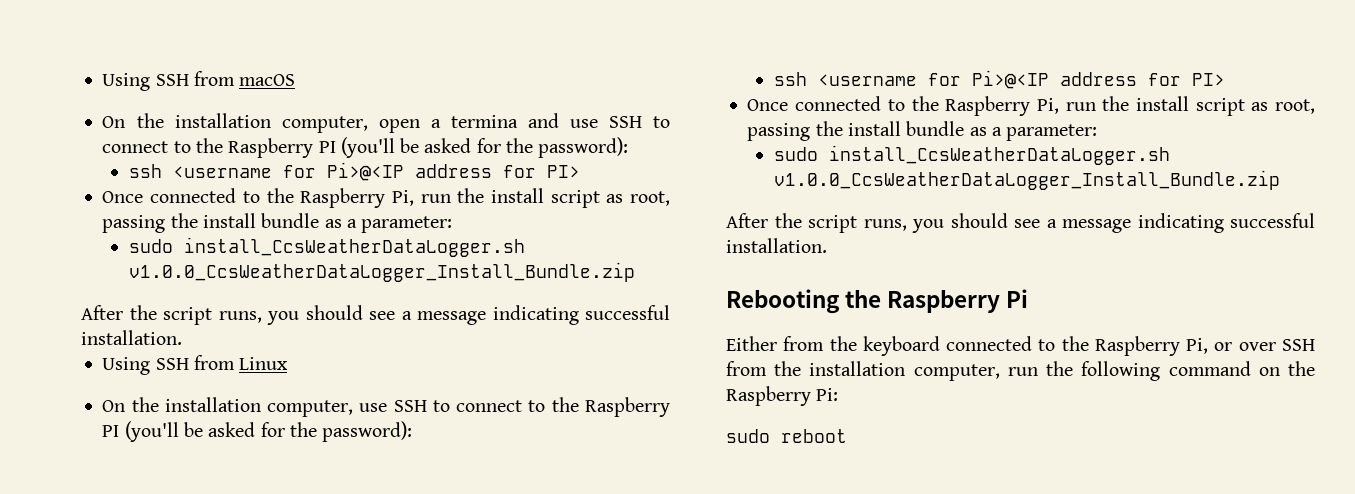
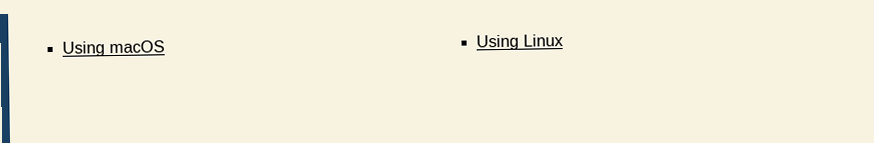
[102,71,235,91] Using SSH from -> [62,41,106,57] Using
[102,113,670,133] [102,137,629,158] [128,162,580,181] [102,188,670,208] [102,213,453,233] [128,237,525,257] [128,262,635,282] [81,305,670,325] [81,330,182,345] [102,355,235,375] // On the installation computer, open a termina and use SSH to connect to the Raspberry PI (you'll be asked for the password): // ssh <username for Pi>@<IP address for PI> // Once connected to the Raspberry Pi, run the install script as root, passing the install bundle as a parameter: // sudo install_CcsWeatherDataLogger.sh v1.0.0_CcsWeatherDataLogger_Install_Bundle.zip // After the script runs, you should see a message indicating successful installation. // Using SSH from -> [476,34,520,51] // Using
[102,397,670,417] [102,421,413,442] [773,70,1225,89] [747,96,1315,116] [747,121,1098,141] [773,145,1170,165] [773,170,1280,190] [726,213,1315,233] [726,238,827,253] [726,289,1029,314] [726,336,1315,356] [726,361,1315,381] [726,386,839,406] [726,429,847,443] // On the installation computer, use SSH to connect to the Raspberry PI (you'll be asked for the password): // ssh <username for Pi>@<IP address for PI> // Once connected to the Raspberry Pi, run the install script as root, passing the install bundle as a parameter: // sudo install_CcsWeatherDataLogger.sh v1.0.0_CcsWeatherDataLogger_Install_Bundle.zip // After the script runs, you should see a message indicating successful installation. // Rebooting the Raspberry Pi // Either from the keyboard connected to the Raspberry Pi, or over SSH from the installation computer, run the following command on the Raspberry Pi: // sudo reboot -> (565, 40) none

